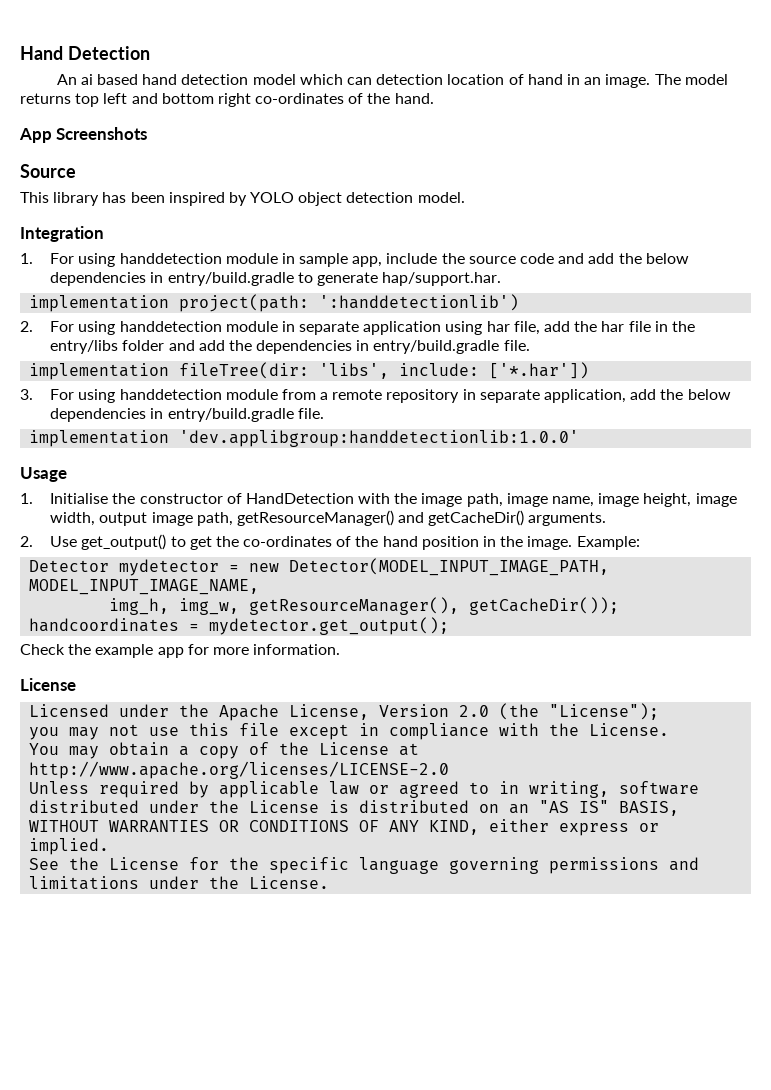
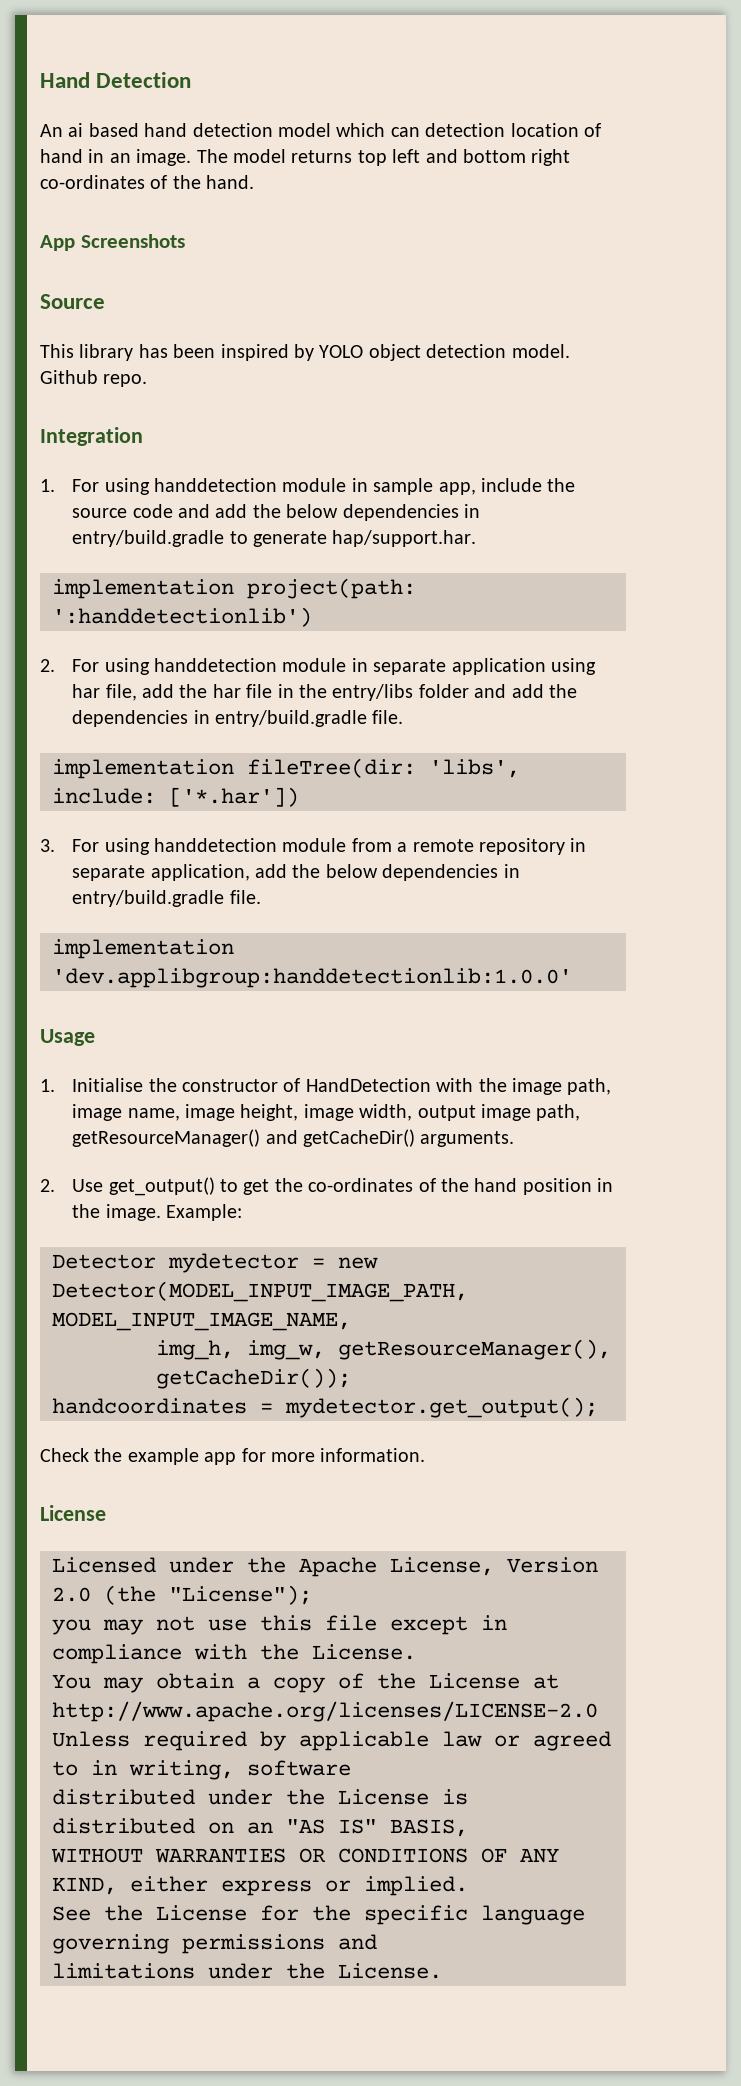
(465, 197) none -> [40,370,148,387] Github repo.

